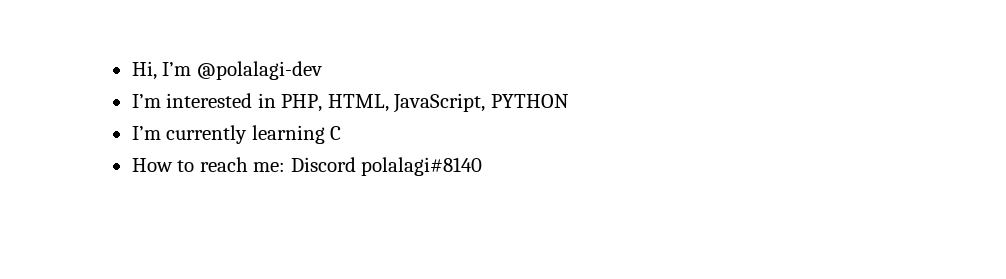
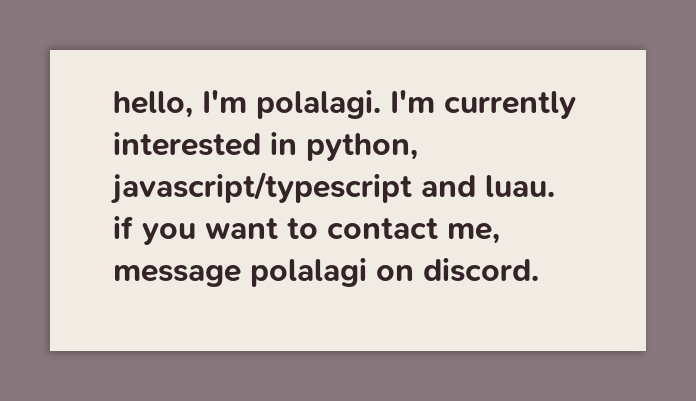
[131,61,322,80] [131,93,569,113] [131,125,342,144] [131,157,483,176] Hi, I’m @polalagi-dev // I’m interested in PHP, HTML, JavaScript, PYTHON // I’m currently learning C // How to reach me: Discord polalagi#8140 -> [113,90,576,119] [113,132,418,161] [110,171,555,204] [113,216,500,245] [113,258,539,287] hello, I'm polalagi. I'm currently interested in python, javascript/typescript and luau. if you want to contact me, message polalagi on discord.

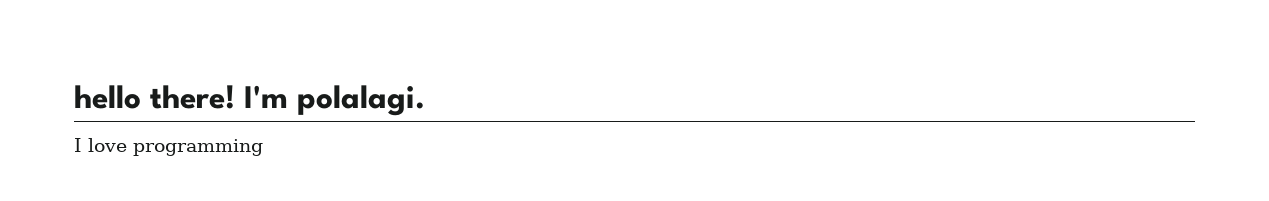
[113,91,193,118] hello, -> [74,85,235,109] hello there!
[390,90,576,119] [113,132,418,161] [110,171,555,204] [113,216,500,245] [113,258,539,287] I'm currently interested in python, javascript/typescript and luau. if you want to contact me, message polalagi on discord. -> [74,138,263,156] // I love programming

